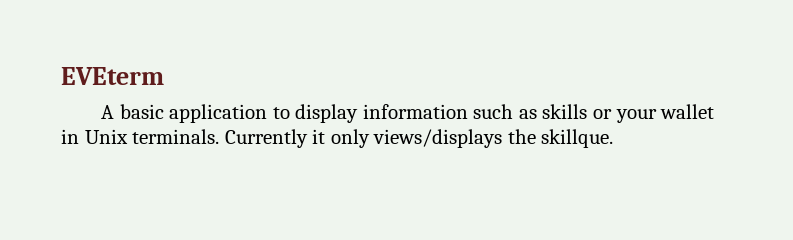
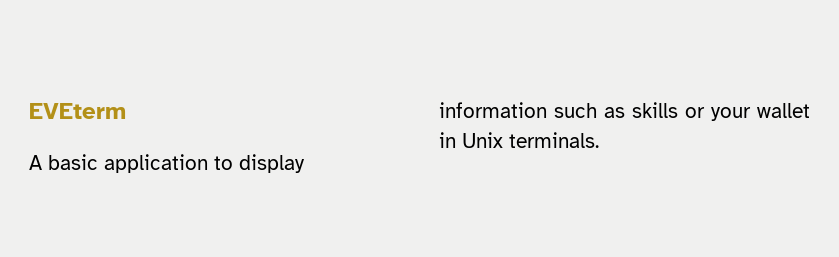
[224,129,614,148] Currently it only views/displays the skillque. -> (599, 140) none

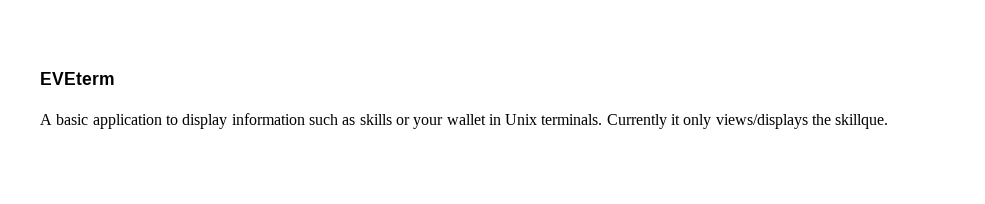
(599, 140) none -> [606,114,889,129] Currently it only views/displays the skillque.

